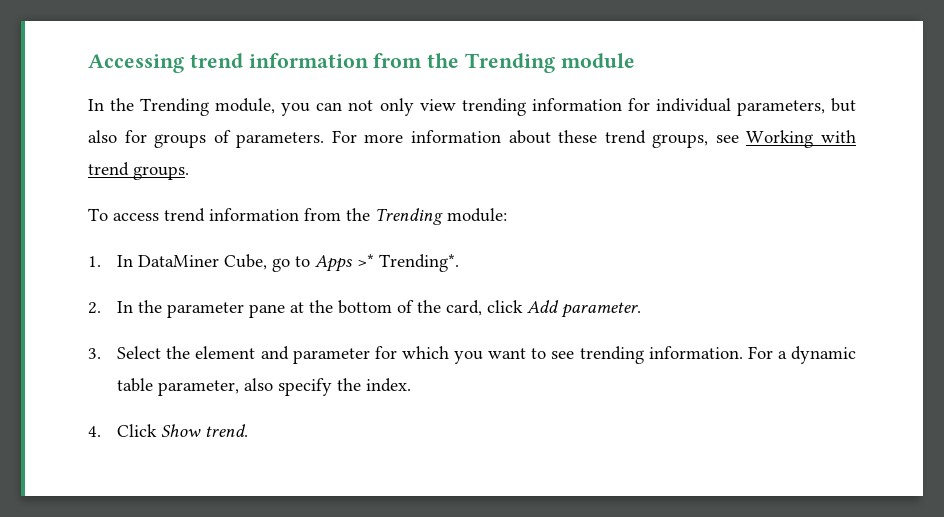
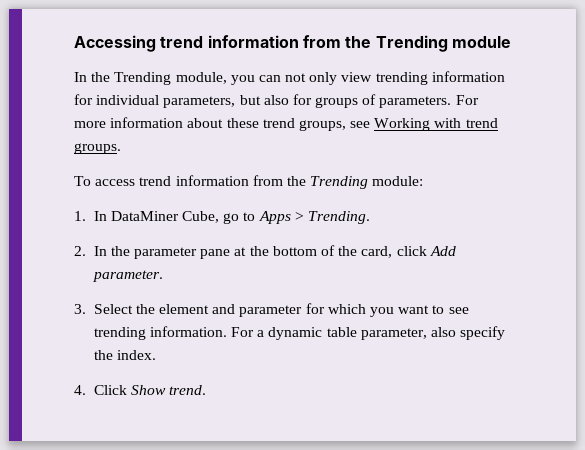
[357,254,460,272] >* Trending*. -> [294,211,371,224] > Trending.

